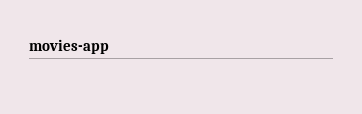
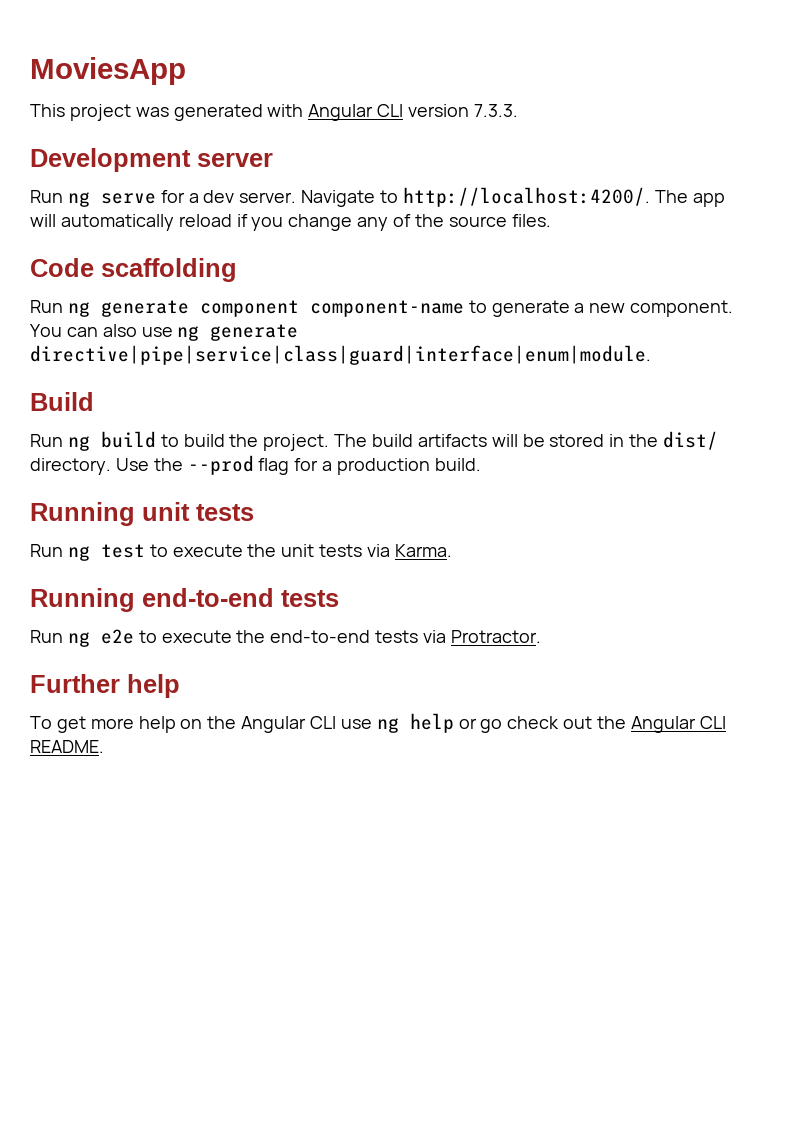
[29,39,109,54] movies-app -> [30,57,186,85] [30,104,518,121] [30,148,273,172] [30,187,725,207] [30,214,551,231] [30,258,237,282] [30,300,734,317] [30,324,299,341] [30,345,651,365] [30,392,94,411] [30,431,719,451] [30,455,481,475] [30,502,254,526] [30,544,452,561] [30,588,339,612] [30,629,541,647] [30,674,180,698] [30,713,726,733] [30,740,104,753] MoviesApp // This project was generated with Angular CLI version 7.3.3. // Development server // Run ng serve for a dev server. Navigate to http://localhost:4200/. The app will automatically reload if you change any of the source files. // Code scaffolding // Run ng generate component component-name to generate a new component. You can also use ng generate directive|pipe|service|class|guard|interface|enum|module. // Build // Run ng build to build the project. The build artifacts will be stored in the dist/ directory. Use the --prod flag for a production build. // Running unit tests // Run ng test to execute the unit tests via Karma. // Running end-to-end tests // Run ng e2e to execute the end-to-end tests via Protractor. // Further help // To get more help on the Angular CLI use ng help or go check out the Angular CLI README.

